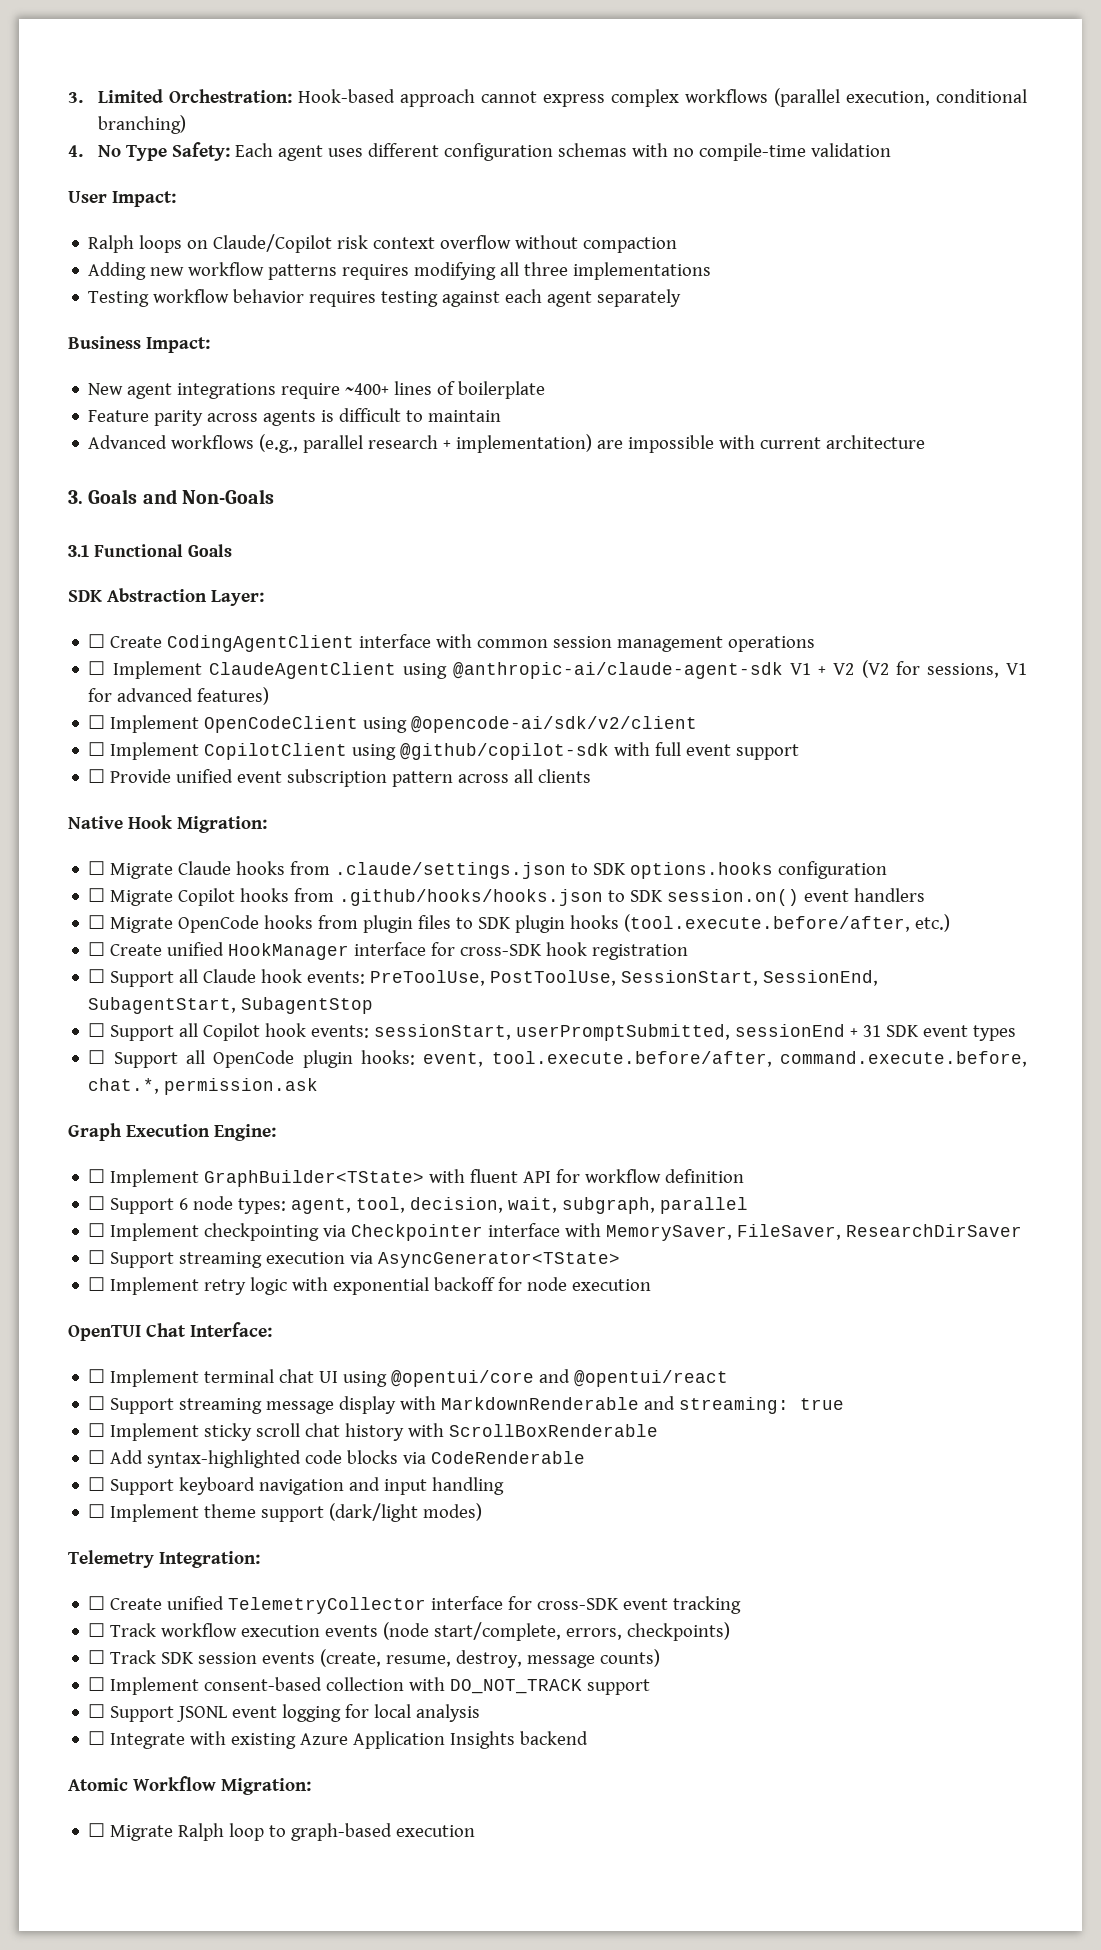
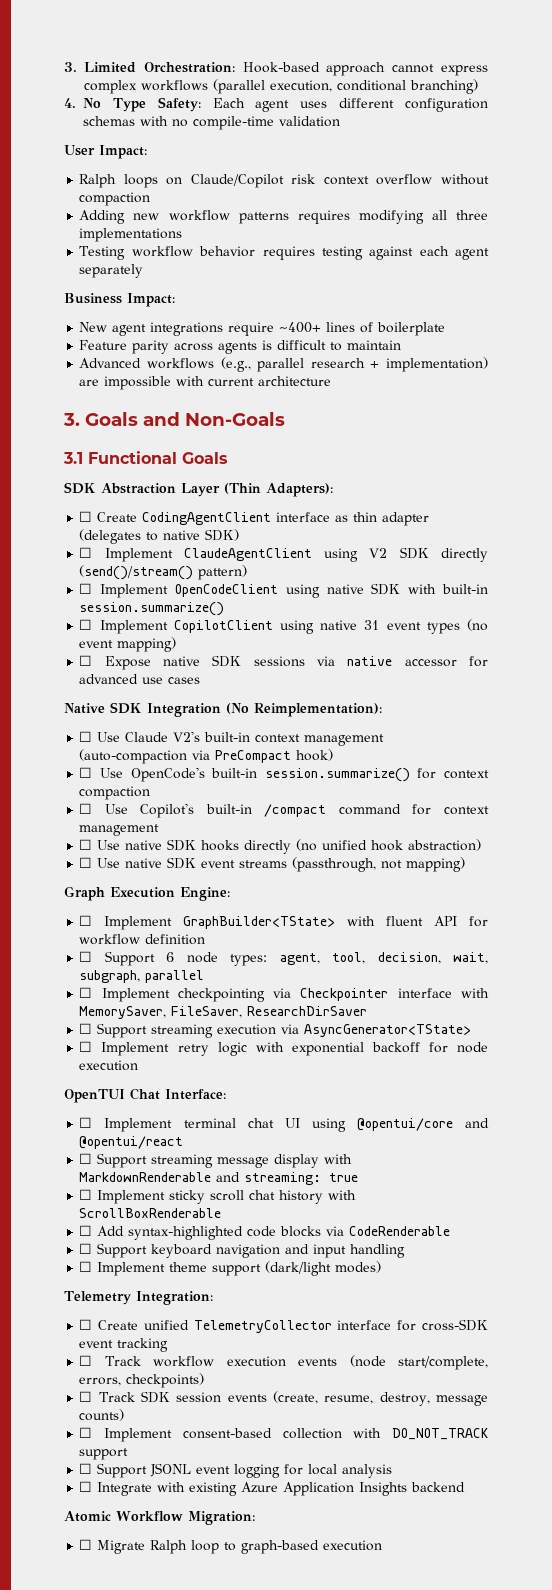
[210,590,264,606] Layer: -> [181,483,333,497] Layer (Thin Adapters):
[436,634,816,652] [88,660,1027,679] [88,687,270,705] with common session management operations // ☐ Implement ClaudeAgentClient using @anthropic-ai/claude-agent-sdk V1 + V2 (V2 for sessions, V1 for advanced features) -> [335,512,430,526] [79,529,240,544] [79,547,488,562] [79,565,248,580] as thin adapter (delegates to native SDK) // ☐ Implement ClaudeAgentClient using V2 SDK directly (send()/stream() pattern)
[411,716,698,733] @opencode-ai/sdk/v2/client -> [326,583,489,595] [79,602,225,616] native SDK with built-in session.summarize()
[400,742,800,760] [88,769,592,787] [68,815,267,833] [88,861,888,879] [88,888,926,906] [88,914,951,933] [88,942,689,960] [88,969,879,987] [88,997,374,1014] [88,1023,1017,1041] [88,1050,1027,1068] [88,1078,319,1095] @github/copilot-sdk with full event support // ☐ Provide unified event subscription pattern across all clients // Native Hook Migration: // ☐ Migrate Claude hooks from .claude/settings.json to SDK options.hooks configuration // ☐ Migrate Copilot hooks from .github/hooks/hooks.json to SDK session.on() event handlers // ☐ Migrate OpenCode hooks from plugin files to SDK plugin hooks (tool.execute.before/after, etc.) // ☐ Create unified HookManager interface for cross-SDK hook registration // ☐ Support all Claude hook events: PreToolUse, PostToolUse, SessionStart, SessionEnd, SubagentStart, SubagentStop // ☐ Support all Copilot hook events: sessionStart, userPromptSubmitted, sessionEnd + 31 SDK event types // ☐ Support all OpenCode plugin hooks: event, tool.execute.before/after, command.execute.before, chat.*, permission.ask -> [320,619,488,634] [79,637,177,652] [79,655,488,670] [79,674,201,684] [64,702,382,717] [79,731,385,746] [79,749,334,764] [79,767,490,782] [79,786,151,800] [79,803,490,818] [79,824,160,836] [79,839,482,854] [79,857,466,872] native 31 event types (no event mapping) // ☐ Expose native SDK sessions via native accessor for advanced use cases // Native SDK Integration (No Reimplementation): // ☐ Use Claude V2's built-in context management (auto-compaction via PreCompact hook) // ☐ Use OpenCode's built-in session.summarize() for context compaction // ☐ Use Copilot's built-in /compact command for context management // ☐ Use native SDK hooks directly (no unified hook abstraction) // ☐ Use native SDK event streams (passthrough, not mapping)

